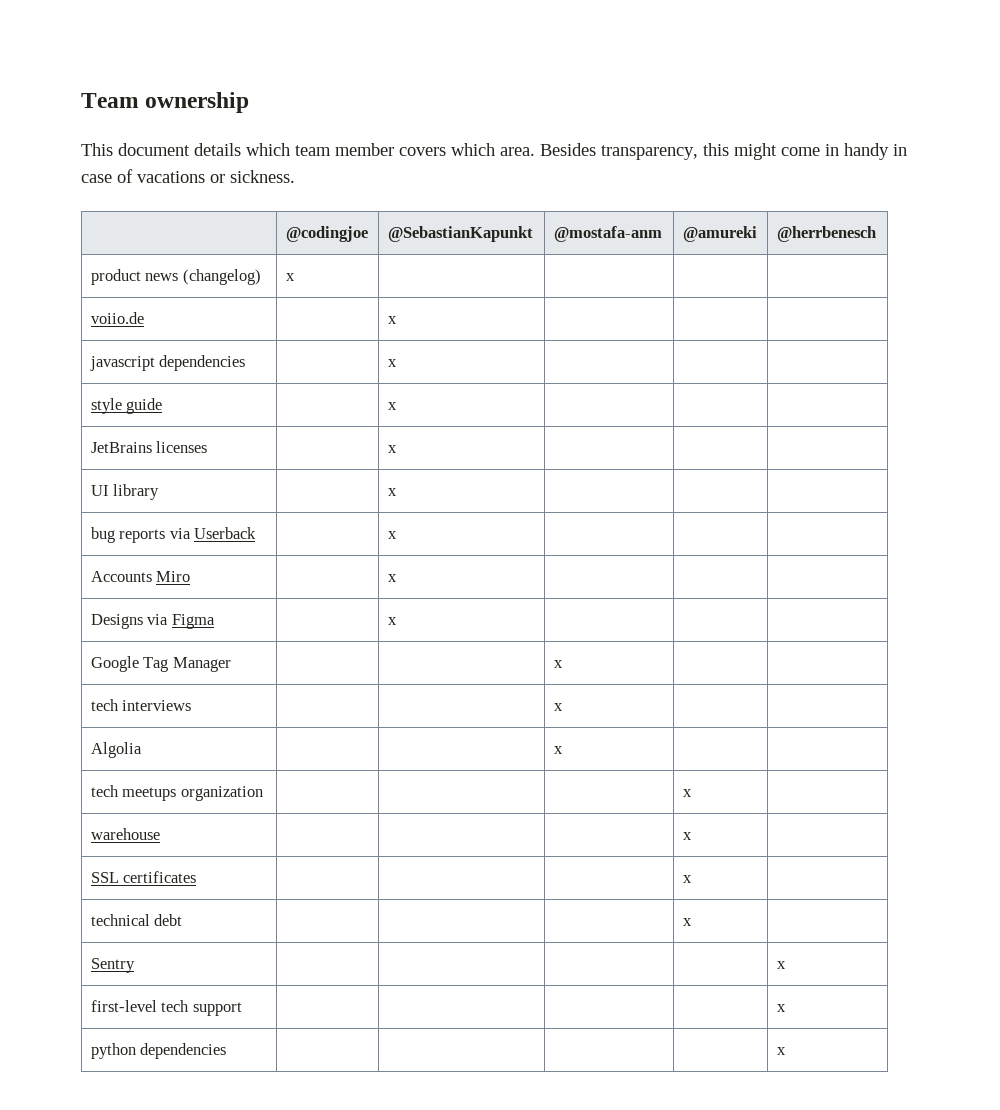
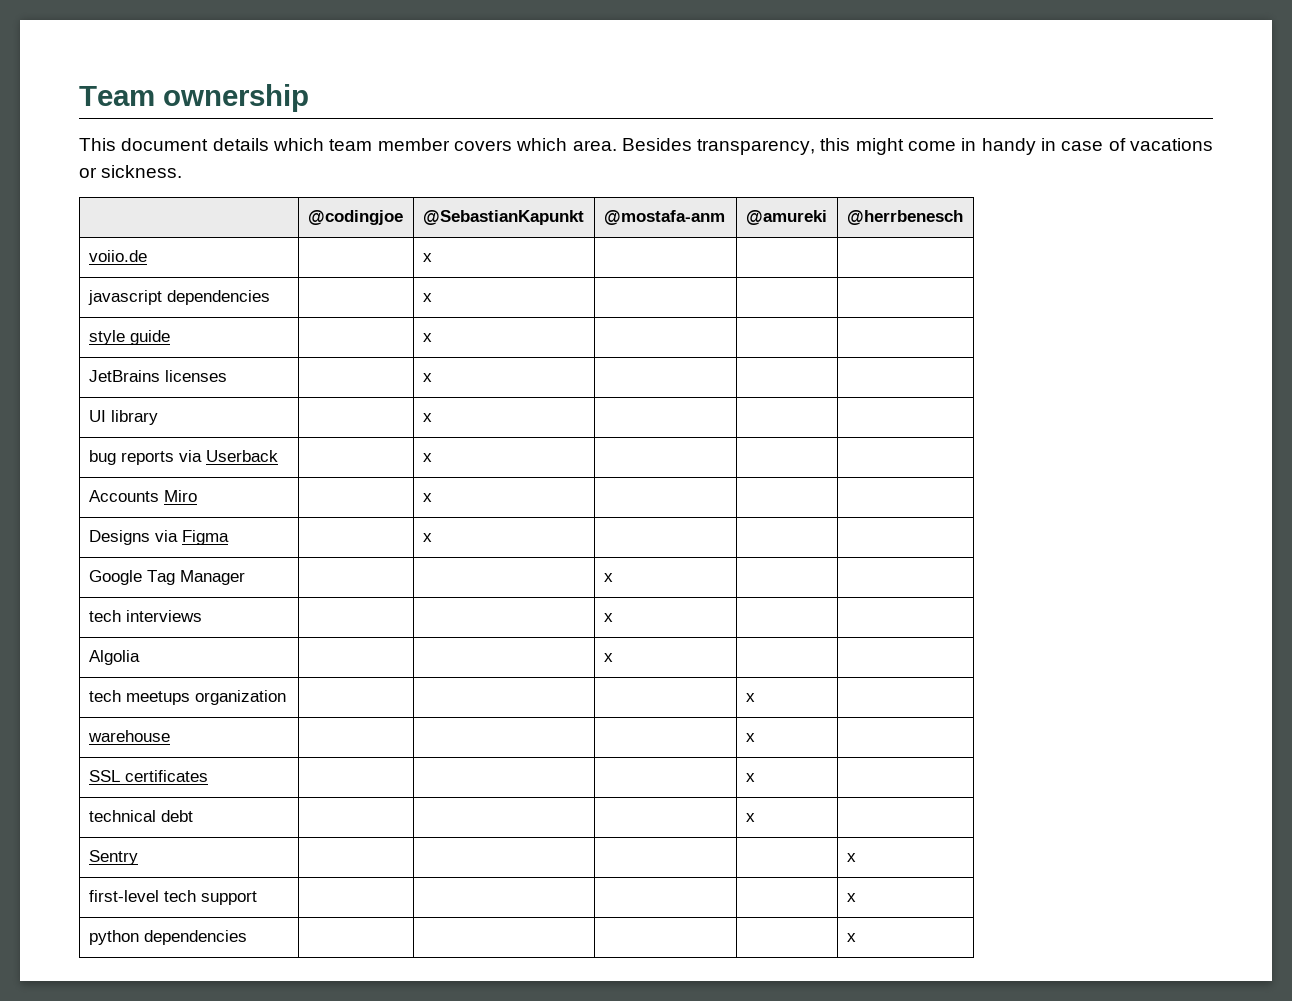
[90,269,261,285] [285,273,295,281] // product news (changelog) | x | | | | -> (963, 217) none

